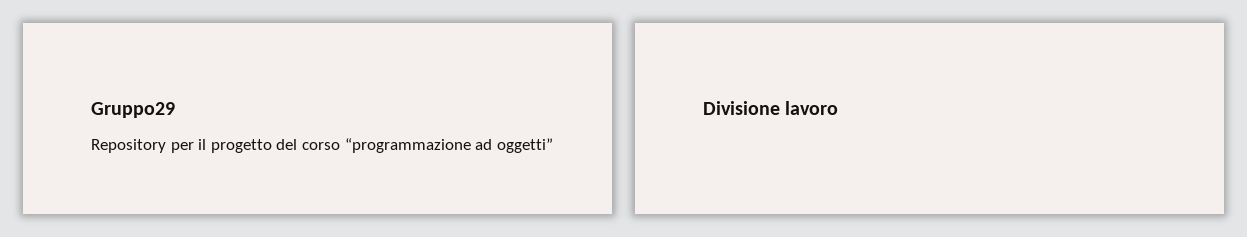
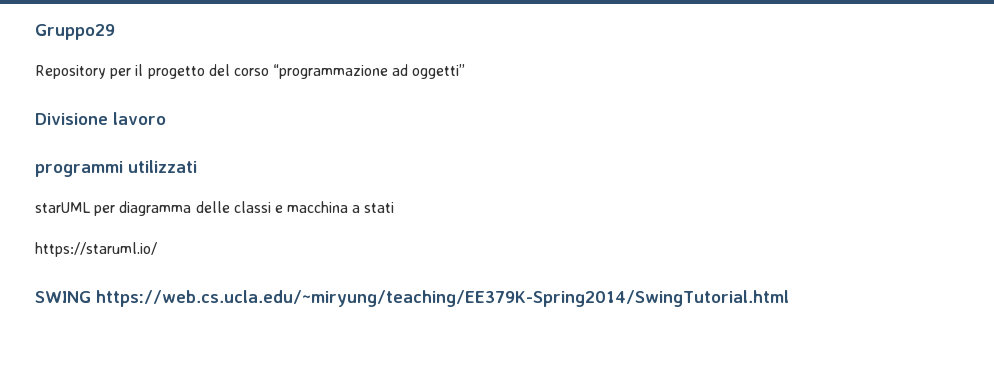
(839, 108) none -> [35,160,197,177] [35,201,395,216] [35,242,157,257] [35,290,789,307] // programmi utilizzati // starUML per diagramma delle classi e macchina a stati // https://staruml.io/ // SWING https://web.cs.ucla.edu/~miryung/teaching/EE379K-Spring2014/SwingTutorial.html

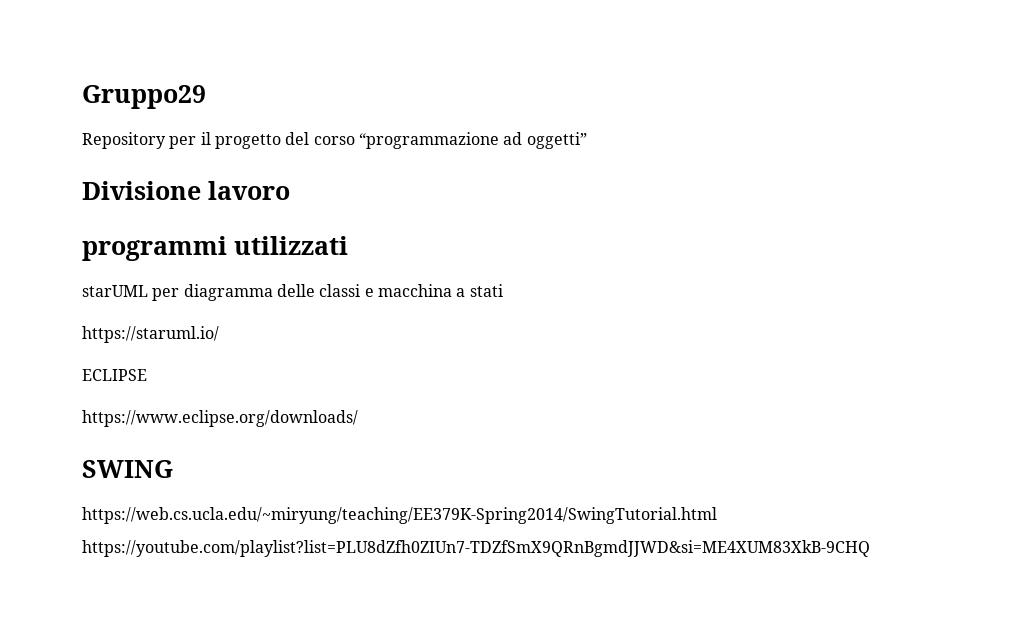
(157, 249) none -> [82,369,147,381] [82,410,358,427] // ECLIPSE // https://www.eclipse.org/downloads/
(91, 297) none -> (173, 469) //
(789, 298) none -> [82,540,870,557] // https://youtube.com/playlist?list=PLU8dZfh0ZIUn7-TDZfSmX9QRnBgmdJJWD&si=ME4XUM83XkB-9CHQ

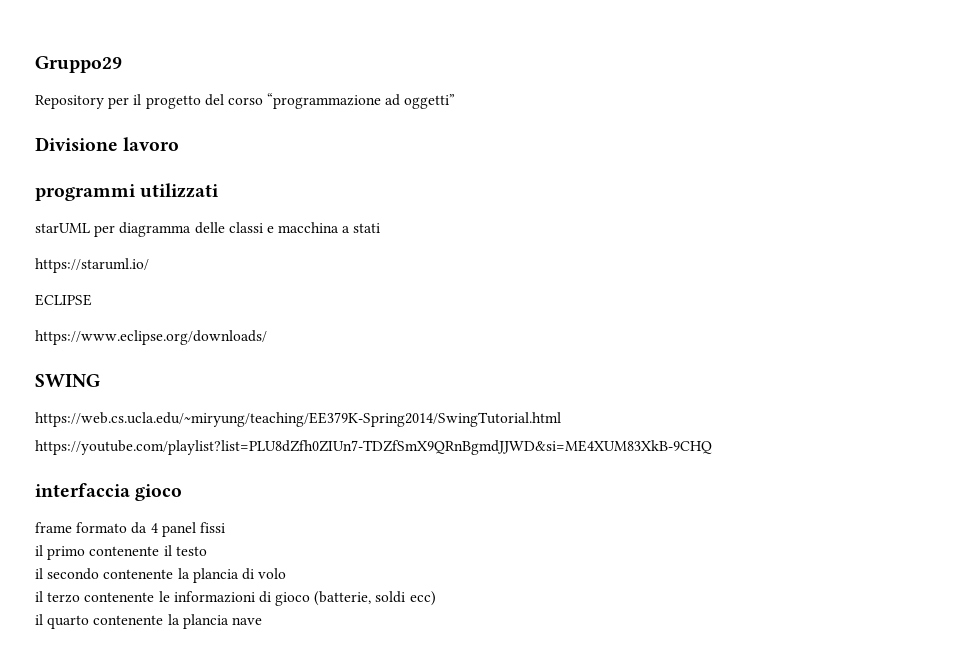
(870, 548) none -> [35,483,183,501] [35,522,225,537] [35,545,207,560] [35,568,287,583] [35,591,436,606] [35,614,262,629] // interfaccia gioco // frame formato da 4 panel fissi // il primo contenente il testo // il secondo contenente la plancia di volo // il terzo contenente le informazioni di gioco (batterie, soldi ecc) // il quarto contenente la plancia nave

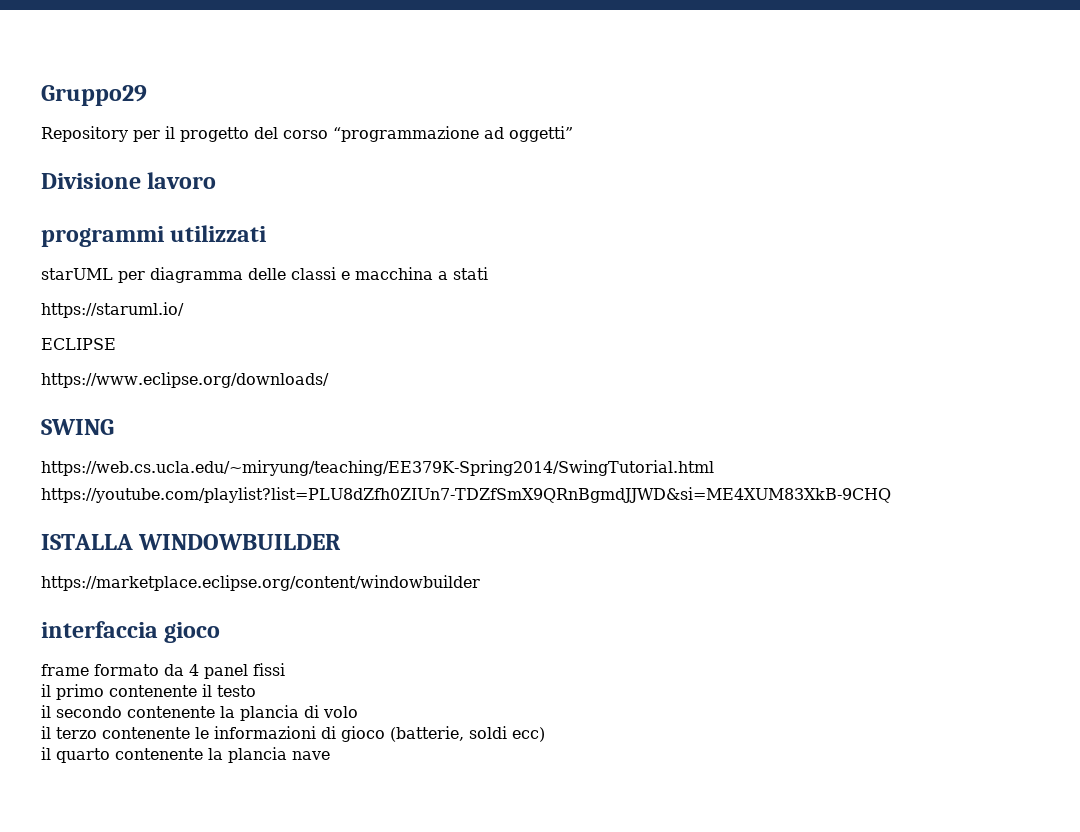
(712, 447) none -> [41,534,342,550] [41,575,480,591] // ISTALLA WINDOWBUILDER // https://marketplace.eclipse.org/content/windowbuilder

